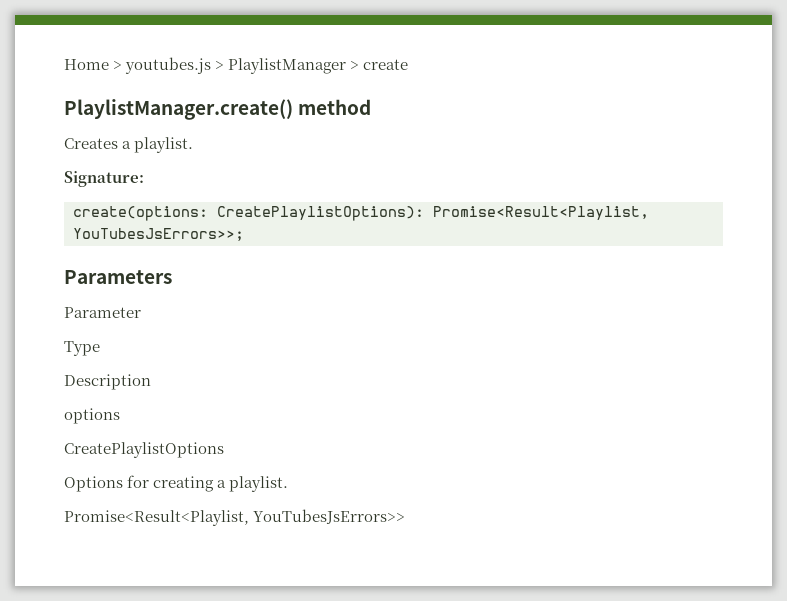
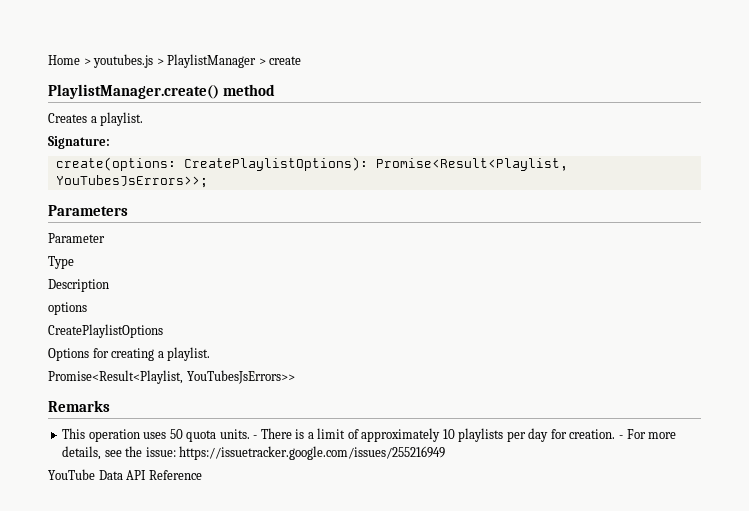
(406, 516) none -> [48,400,110,412] [62,428,677,442] [62,446,446,460] [48,469,202,480] // Remarks // This operation uses 50 quota units. - There is a limit of approximately 10 playlists per day for creation. - For more details, see the issue: https://issuetracker.google.com/issues/255216949 // YouTube Data API Reference

